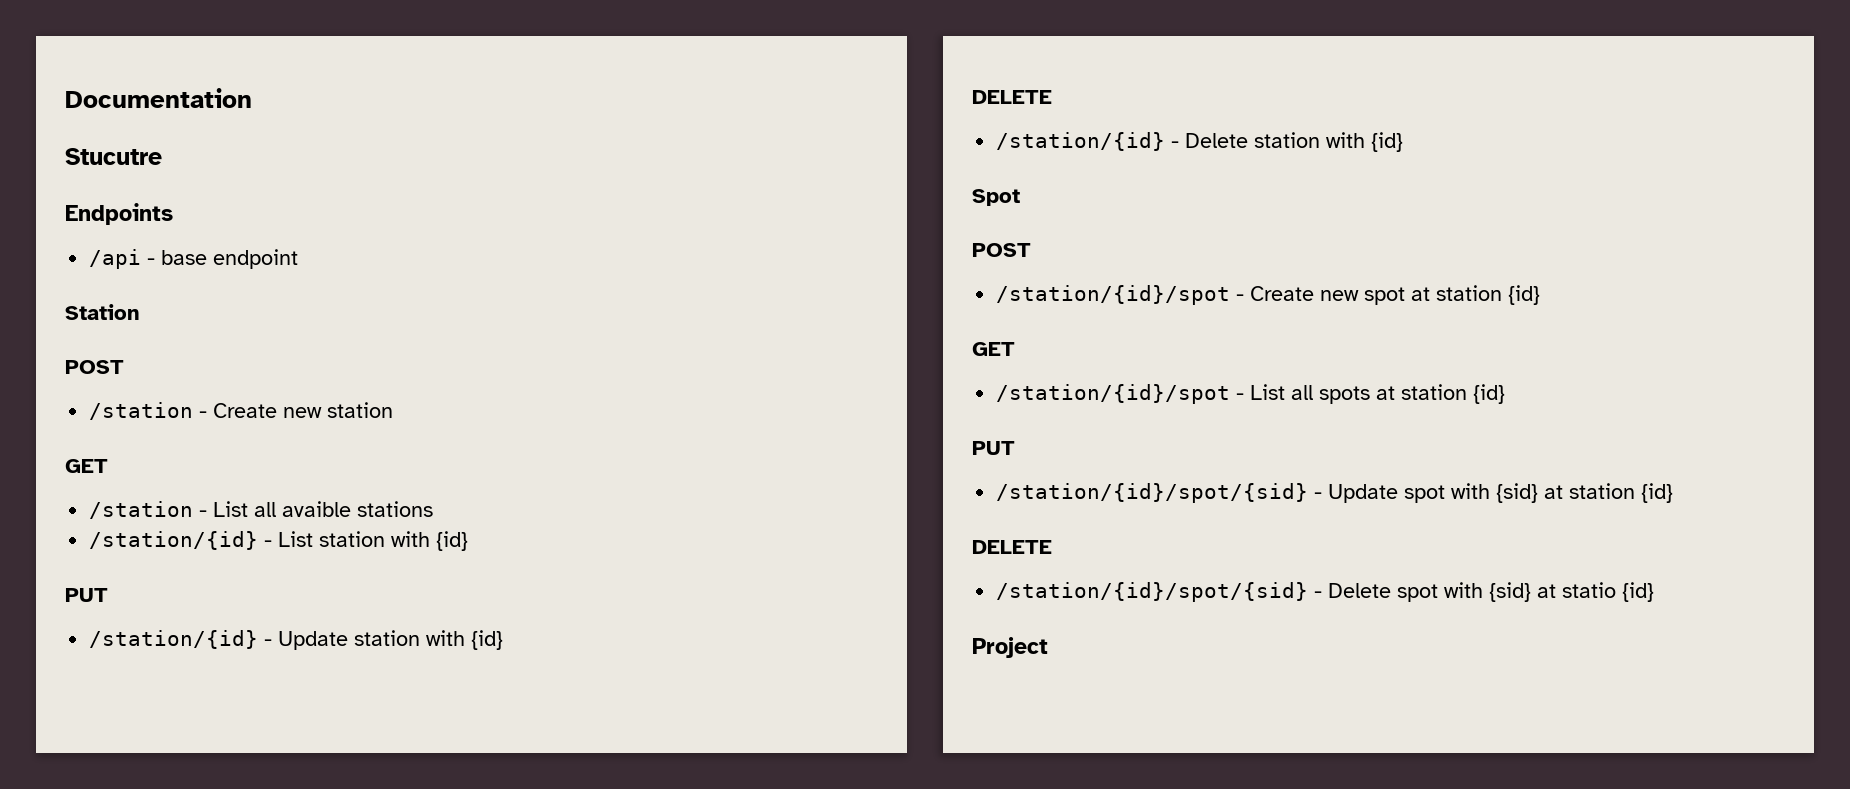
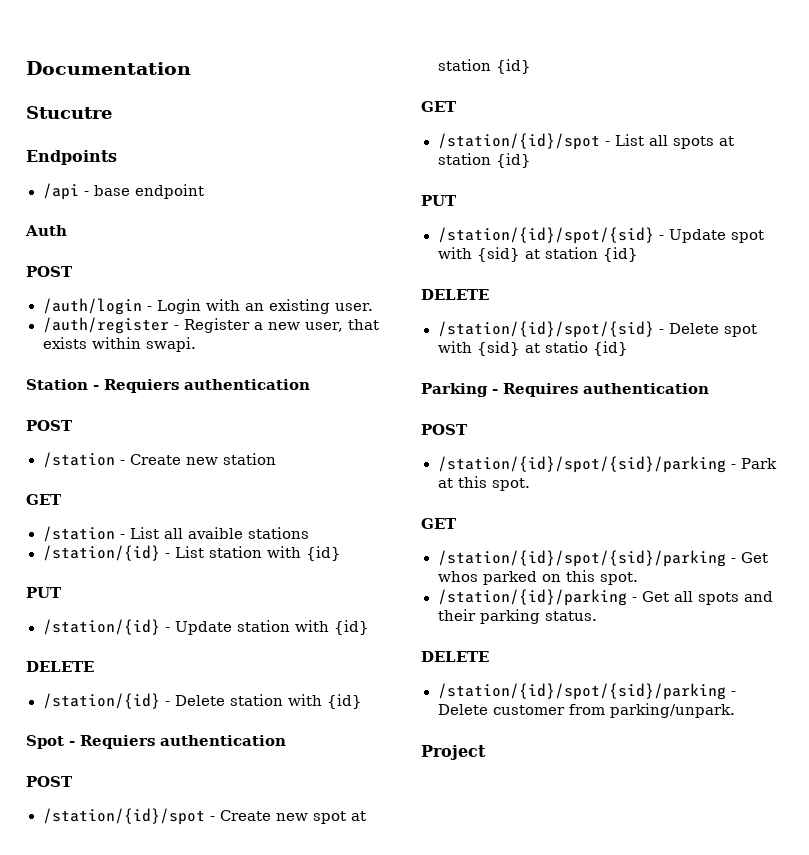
[65,304,140,320] Station -> [25,225,67,236] [26,266,73,277] [42,298,374,315] [42,317,380,334] [42,337,196,352] [26,379,310,393] Auth // POST // /auth/login - Login with an existing user. // /auth/register - Register a new user, that exists within swapi. // Station - Requiers authentication
(1020, 197) none -> [69,735,286,749] - Requiers authentication
(1655, 592) none -> [421,383,709,397] [421,424,468,435] [437,456,777,473] [437,476,530,491] [421,518,457,529] [437,550,768,567] [437,570,638,585] [437,589,773,606] [437,609,597,624] [421,651,489,662] [437,683,736,700] [437,703,735,718] // Parking - Requires authentication // POST // /station/{id}/spot/{sid}/parking - Park at this spot. // GET // /station/{id}/spot/{sid}/parking - Get whos parked on this spot. // /station/{id}/parking - Get all spots and their parking status. // DELETE // /station/{id}/spot/{sid}/parking - Delete customer from parking/unpark.

